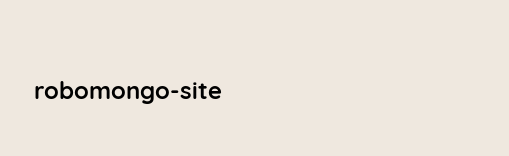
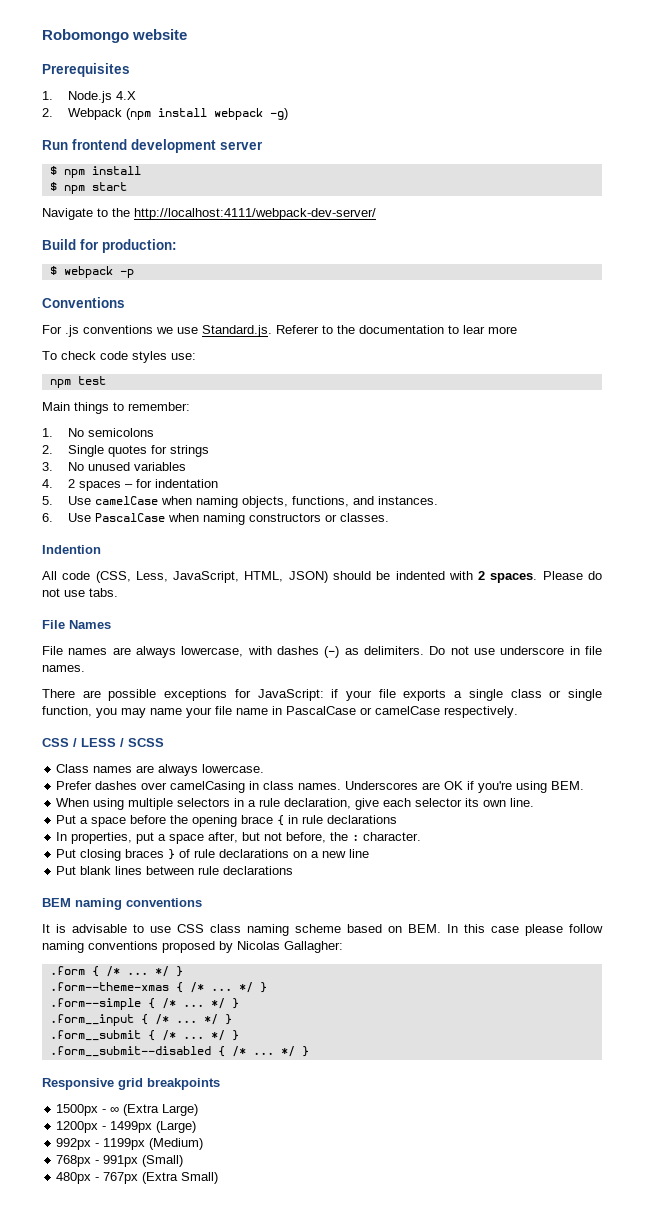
[34,81,222,104] robomongo-site -> [42,29,188,43] [42,63,130,77] [42,91,136,103] [42,108,288,120] [42,139,263,153] [49,166,141,178] [49,182,127,194] [42,208,376,220] [42,239,177,253] [49,266,134,278] [42,297,125,308] [42,325,517,337] [42,351,196,363] [49,376,106,388] [42,402,190,414] [42,428,154,437] [42,445,209,457] [42,462,186,471] [42,479,218,491] [42,496,438,508] [42,513,389,525] [42,545,101,554] [42,571,602,583] [42,588,118,597] [42,620,111,629] [42,646,602,658] [42,665,85,672] [42,689,602,701] [42,706,518,718] [42,738,164,747] [56,764,265,776] [56,781,585,793] [56,798,535,810] [56,815,398,827] [56,832,422,844] [56,849,370,861] [56,866,294,875] [42,898,202,910] [42,924,603,936] [42,941,343,953] [49,966,183,977] [49,982,267,993] [49,998,239,1010] [49,1014,232,1026] [49,1030,239,1041] [49,1046,309,1057] [42,1078,220,1090] [56,1104,199,1116] [56,1121,197,1133] [56,1138,204,1150] [56,1155,184,1167] [56,1172,219,1184] Robomongo website // Prerequisites // 1. Node.js 4.X // 2. Webpack (npm install webpack -g) // Run frontend development server // $ npm install // $ npm start // Navigate to the http://localhost:4111/webpack-dev-server/ // Build for production: // $ webpack -p // Conventions // For .js conventions we use Standard.js. Referer to the documentation to lear more // To check code styles use: // npm test // Main things to remember: // 1. No semicolons // 2. Single quotes for strings // 3. No unused variables // 4. 2 spaces – for indentation // 5. Use camelCase when naming objects, functions, and instances. // 6. Use PascalCase when naming constructors or classes. // Indention // All code (CSS, Less, JavaScript, HTML, JSON) should be indented with 2 spaces. Please do not use tabs. // File Names // File names are always lowercase, with dashes (-) as delimiters. Do not use underscore in file names. // There are possible exceptions for JavaScript: if your file exports a single class or single function, you may name your file name in PascalCase or camelCase respectively. // CSS / LESS / SCSS // Class names are always lowercase. // Prefer dashes over camelCasing in class names. Underscores are OK if you're using BEM. // When using multiple selectors in a rule declaration, give each selector its own line. // Put a space before the opening brace { in rule declarations // In properties, put a space after, but not before, the : character. // Put closing braces } of rule declarations on a new line // Put blank lines between rule declarations // BEM naming conventions // It is advisable to use CSS class naming scheme based on BEM. In this case please follow naming conventions proposed by Nicolas Gallagher: // .form { /* ... */ } // .form--theme-xmas { /* ... */ } // .form--simple { /* ... */ } // .form__input { /* ... */ } // .form__submit { /* ... */ } // .form__submit--disabled { /* ... */ } // Responsive grid breakpoints // 1500px - ∞ (Extra Large) // 1200px - 1499px (Large) // 992px - 1199px (Medium) // 768px - 991px (Small) // 480px - 767px (Extra Small)

